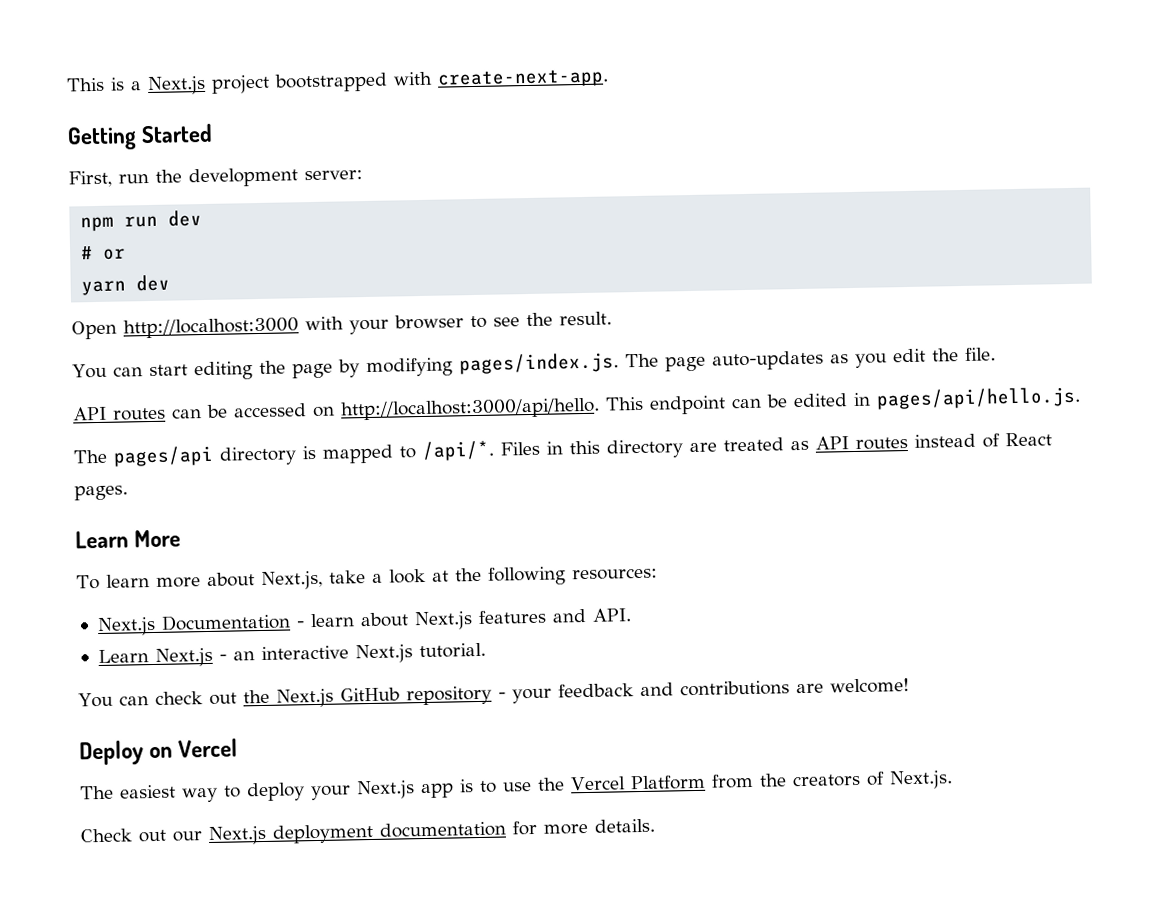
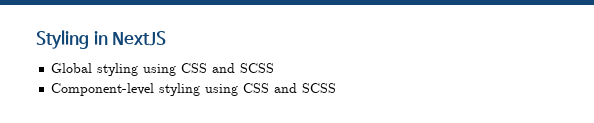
[66,68,609,95] [67,123,214,151] [68,167,363,188] [80,210,203,232] [80,246,127,260] [81,274,171,296] [71,311,612,340] [72,347,996,381] [72,386,1081,421] [73,432,1052,467] [74,484,128,501] [75,529,182,549] [76,566,658,591] [96,608,632,637] [97,642,486,667] [78,678,910,708] [79,738,239,766] [79,770,953,803] [80,818,655,846] This is a Next.js project bootstrapped with create-next-app. // Getting Started // First, run the development server: // npm run dev // # or // yarn dev // Open http://localhost:3000 with your browser to see the result. // You can start editing the page by modifying pages/index.js. The page auto-updates as you edit the file. // API routes can be accessed on http://localhost:3000/api/hello. This endpoint can be edited in pages/api/hello.js. // The pages/api directory is mapped to /api/*. Files in this directory are treated as API routes instead of React pages. // Learn More // To learn more about Next.js, take a look at the following resources: // Next.js Documentation - learn about Next.js features and API. // Learn Next.js - an interactive Next.js tutorial. // You can check out the Next.js GitHub repository - your feedback and contributions are welcome! // Deploy on Vercel // The easiest way to deploy your Next.js app is to use the Vercel Platform from the creators of Next.js. // Check out our Next.js deployment documentation for more details. -> [36,30,167,49] [51,63,275,76] [51,83,337,96] Styling in NextJS // Global styling using CSS and SCSS // Component-level styling using CSS and SCSS

